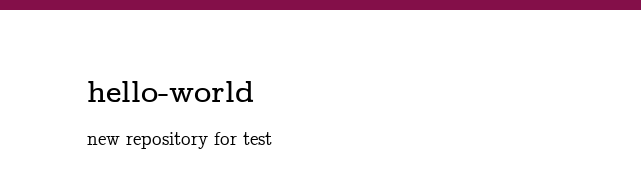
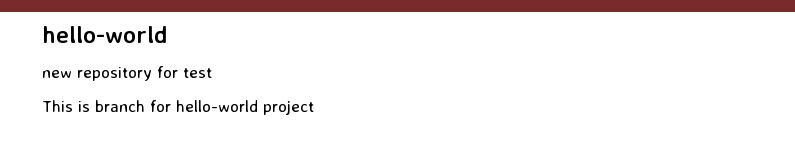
(272, 138) none -> [42,100,314,115] // This is branch for hello-world project

